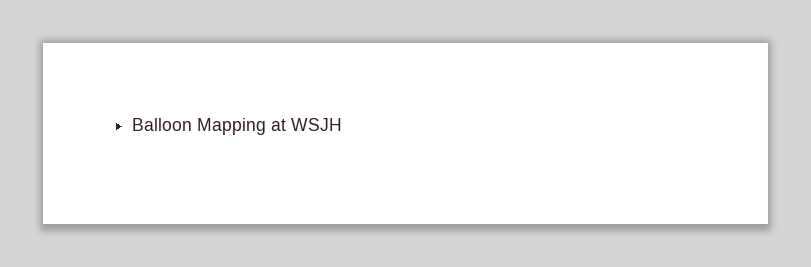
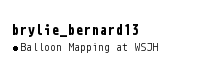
(132, 124) none -> [11,24,139,37] brylie_bernard13 //

